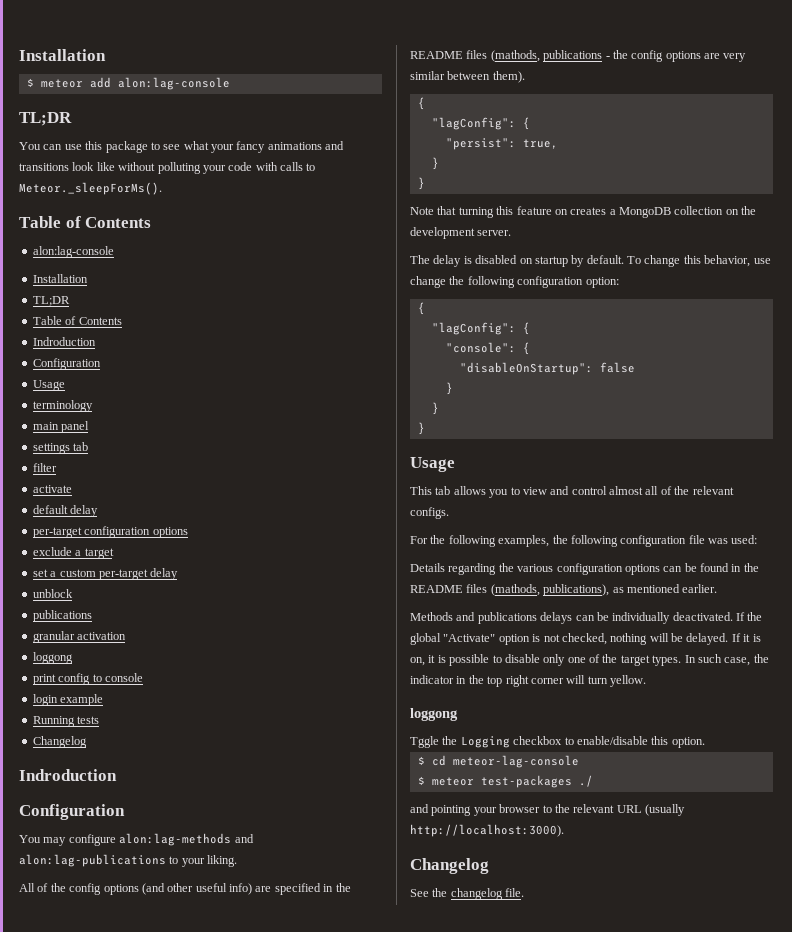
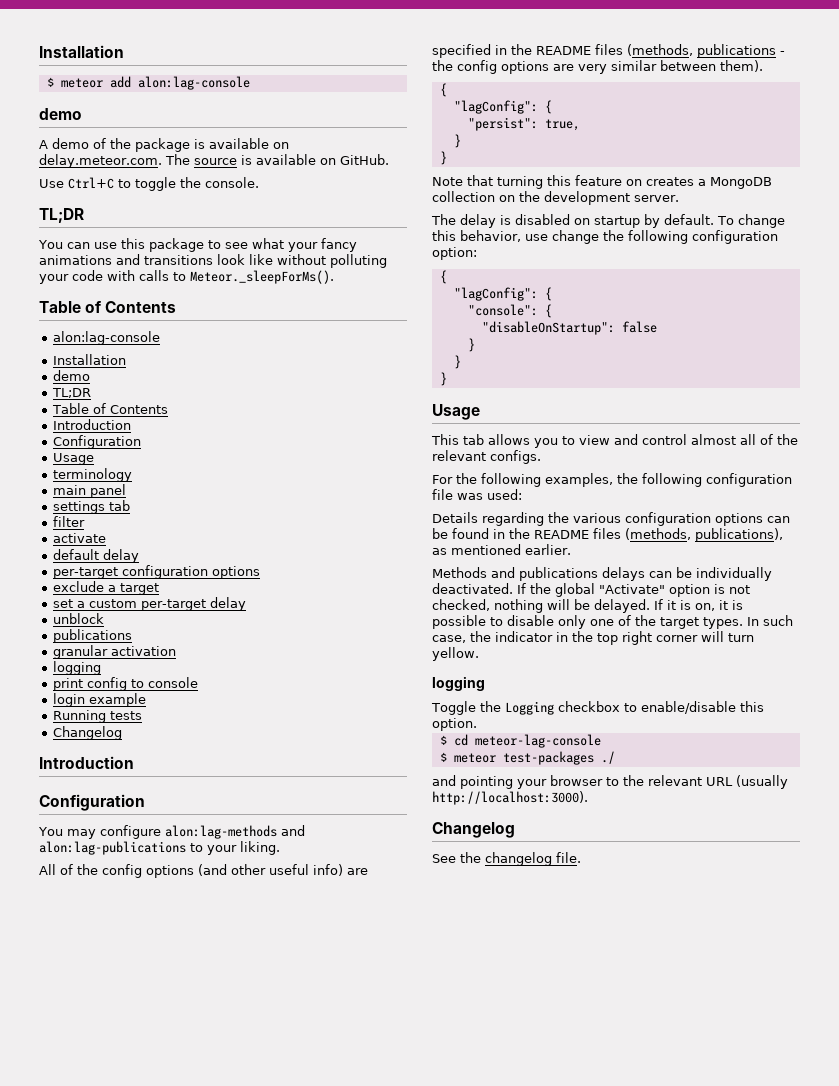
(230, 83) none -> [39,108,82,120] [39,138,289,152] [39,154,389,168] [39,177,259,191] // demo // A demo of the package is available on delay.meteor.com. The source is available on GitHub. // Use Ctrl+C to toggle the console.
(88, 278) none -> [52,370,90,381] // demo
[32,337,96,346] Indroduction -> [52,419,131,430] Introduction
[32,652,73,664] loggong -> [52,661,101,675] logging
[19,769,117,781] Indroduction -> [39,756,134,769] Introduction
[490,50,540,62] (mathods, -> [627,44,693,56] (methods,
[490,584,540,596] (mathods, -> [625,528,691,540] (methods,
[410,708,458,721] [410,736,439,748] loggong // Tggle -> [432,676,485,691] [431,701,476,715] logging // Toggle

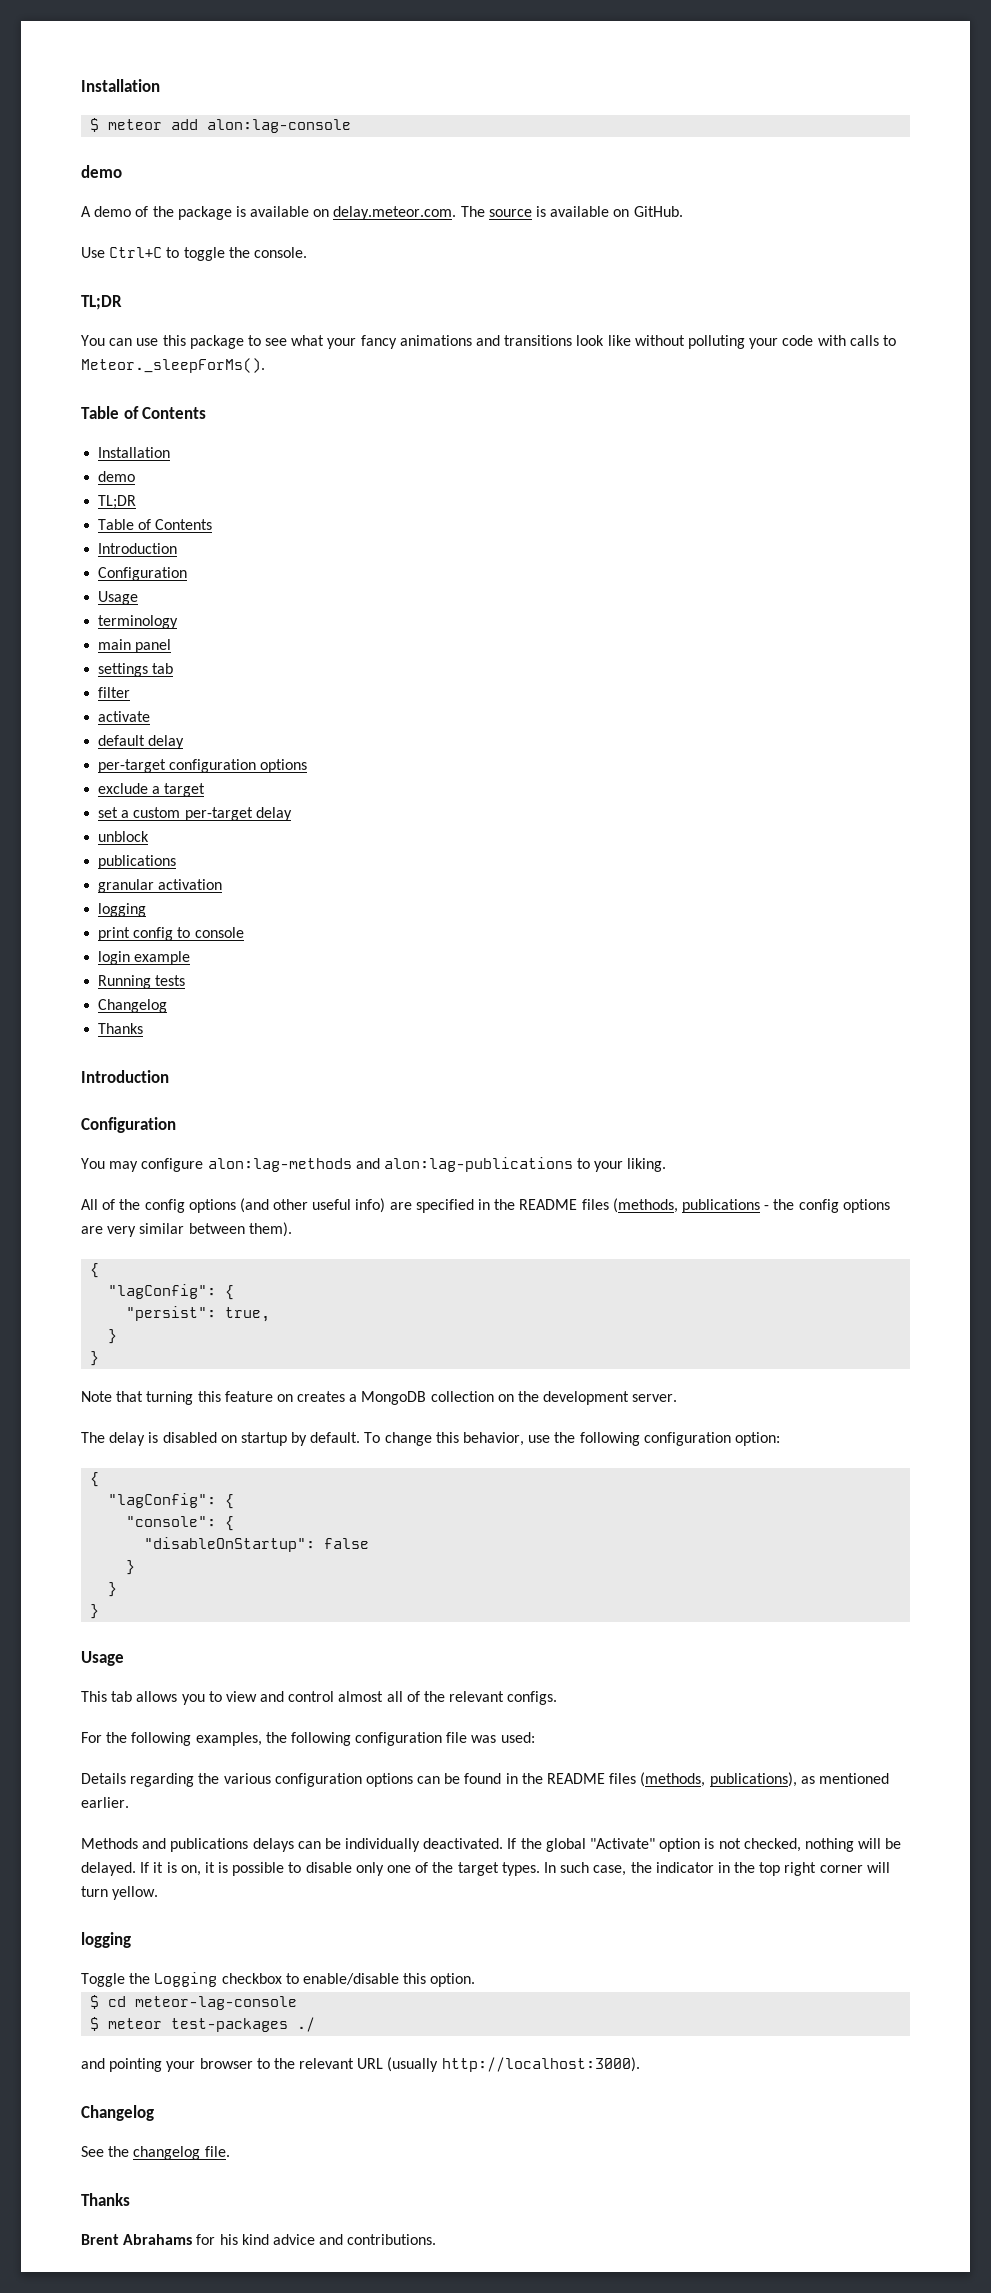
[52,331,160,345] // alon:lag-console -> (207, 413) none
(122, 733) none -> [98,1023,144,1034] // Thanks
[552,230,599,244] change -> (551, 1439) none
(581, 857) none -> [81,2193,130,2206] [81,2234,437,2245] // Thanks // Brent Abrahams for his kind advice and contributions.

